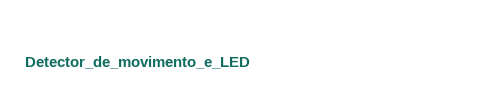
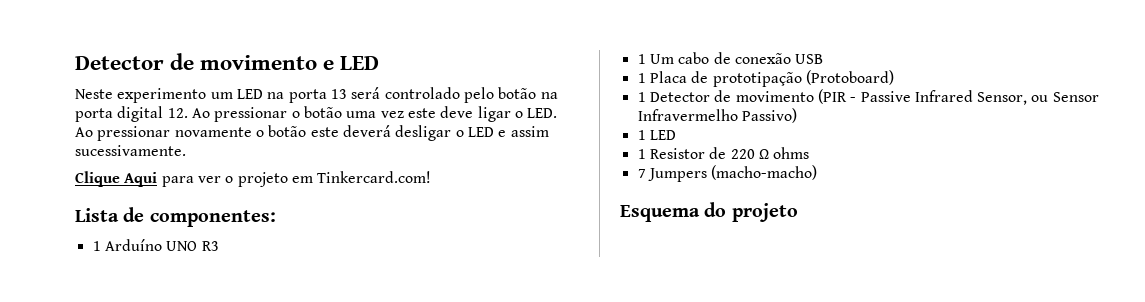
[25,56,250,69] Detector_de_movimento_e_LED -> [75,53,380,70] [75,87,558,103] [75,106,558,122] [75,125,549,141] [75,145,186,156] [75,171,432,187] [75,207,276,227] [92,239,219,251] [637,52,824,64] [637,70,894,87] [637,89,1099,105] [637,108,797,123] [637,130,676,140] [637,147,810,159] [637,165,818,182] [620,202,798,222] Detector de movimento e LED // Neste experimento um LED na porta 13 será controlado pelo botão na porta digital 12. Ao pressionar o botão uma vez este deve ligar o LED. Ao pressionar novamente o botão este deverá desligar o LED e assim sucessivamente. // Clique Aqui para ver o projeto em Tinkercard.com! // Lista de componentes: // 1 Arduíno UNO R3 // 1 Um cabo de conexão USB // 1 Placa de prototipação (Protoboard) // 1 Detector de movimento (PIR - Passive Infrared Sensor, ou Sensor Infravermelho Passivo) // 1 LED // 1 Resistor de 220 Ω ohms // 7 Jumpers (macho-macho) // Esquema do projeto

